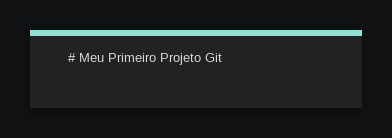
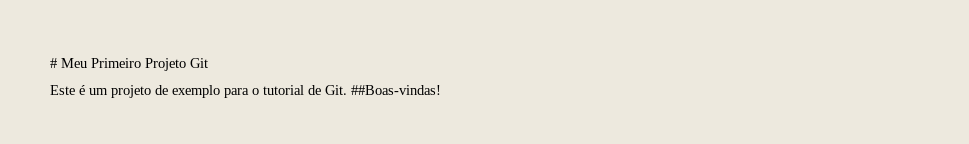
(222, 57) none -> [50,85,441,98] // Este é um projeto de exemplo para o tutorial de Git. ##Boas-vindas!

